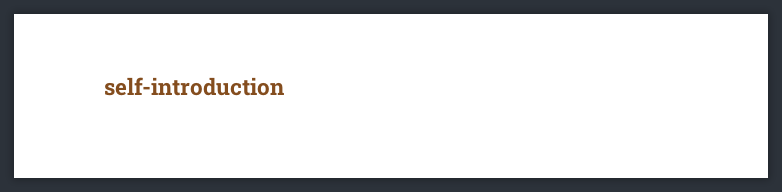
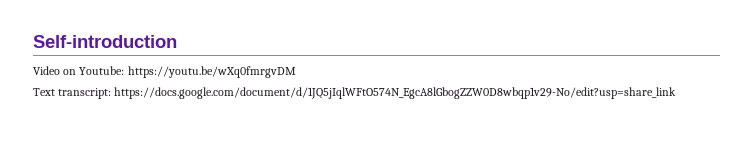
[104,77,284,96] self-introduction -> [33,35,177,48] [33,66,296,78] [33,87,677,99] Self-introduction // Video on Youtube: https://youtu.be/wXq0fmrgvDM // Text transcript: https://docs.google.com/document/d/1JQ5jIqlWFtO574N_EgcA8lGbogZZW0D8wbqp1v29-No/edit?usp=share_link

